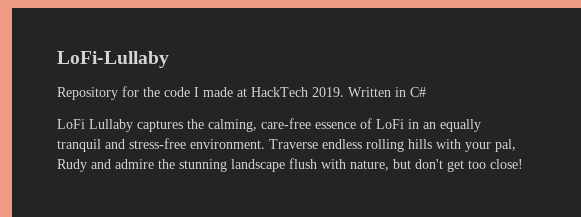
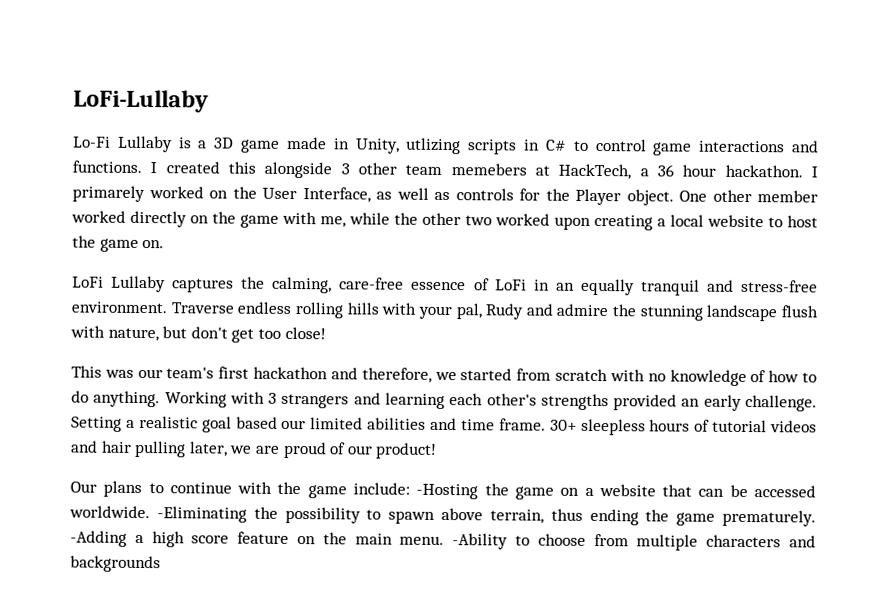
[57,86,426,100] Repository for the code I made at HackTech 2019. Written in C# -> [73,135,820,156] [72,160,819,180] [72,185,818,206] [71,210,818,231] [72,235,165,252] Lo-Fi Lullaby is a 3D game made in Unity, utlizing scripts in C# to control game interactions and functions. I created this alongside 3 other team memebers at HackTech, a 36 hour hackathon. I primarely worked on the User Interface, as well as controls for the Player object. One other member worked directly on the game with me, while the other two worked upon creating a local website to host the game on.
(523, 164) none -> [71,365,818,387] [71,390,818,412] [71,415,817,436] [70,440,438,459] [70,480,816,500] [69,505,816,527] [70,530,816,551] [70,555,161,573] // This was our team's first hackathon and therefore, we started from scratch with no knowledge of how to do anything. Working with 3 strangers and learning each other's strengths provided an early challenge. Setting a realistic goal based our limited abilities and time frame. 30+ sleepless hours of tutorial videos and hair pulling later, we are proud of our product! // Our plans to continue with the game include: -Hosting the game on a website that can be accessed worldwide. -Eliminating the possibility to spawn above terrain, thus ending the game prematurely. -Adding a high score feature on the main menu. -Ability to choose from multiple characters and backgrounds

